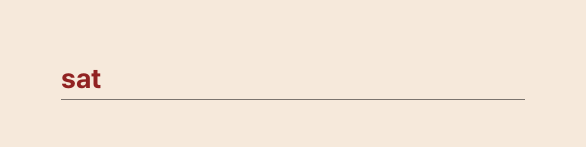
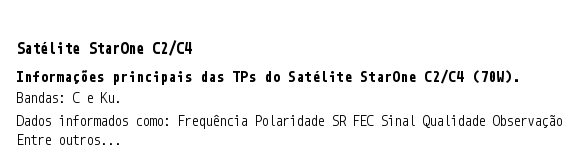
[61,69,101,89] sat -> [16,40,192,56] [16,69,520,85] [16,92,121,103] [16,114,562,129] [16,134,121,145] Satélite StarOne C2/C4 // Informações principais das TPs do Satélite StarOne C2/C4 (70W). // Bandas: C e Ku. // Dados informados como: Frequência Polaridade SR FEC Sinal Qualidade Observação Entre outros...

